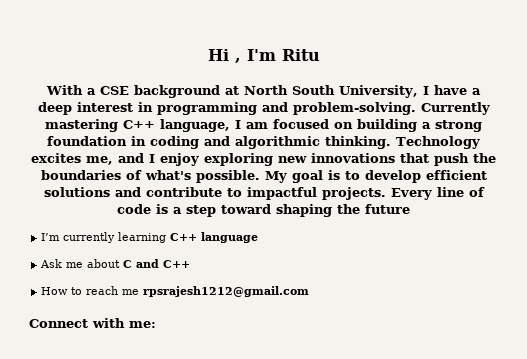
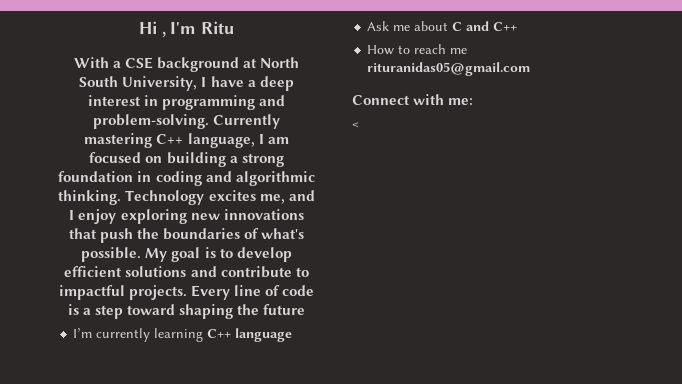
[143,286,310,297] rpsrajesh1212@gmail.com -> [367,62,531,76] rituranidas05@gmail.com
(156, 324) none -> [352,122,359,128] // <

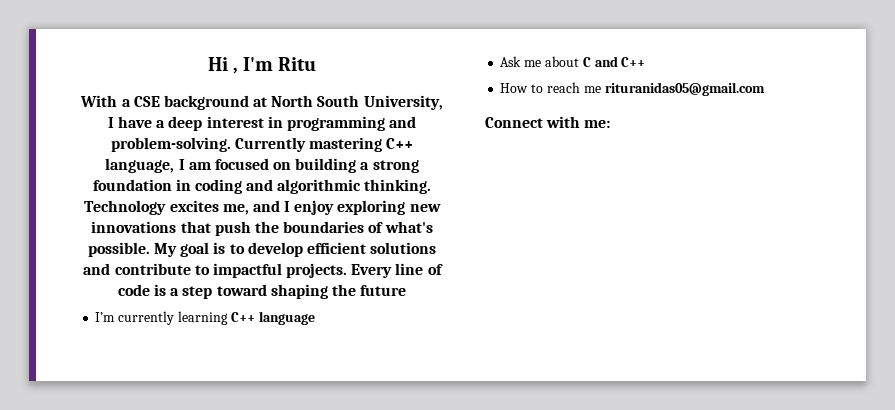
[352,122,359,128] // < -> (611, 124) none

